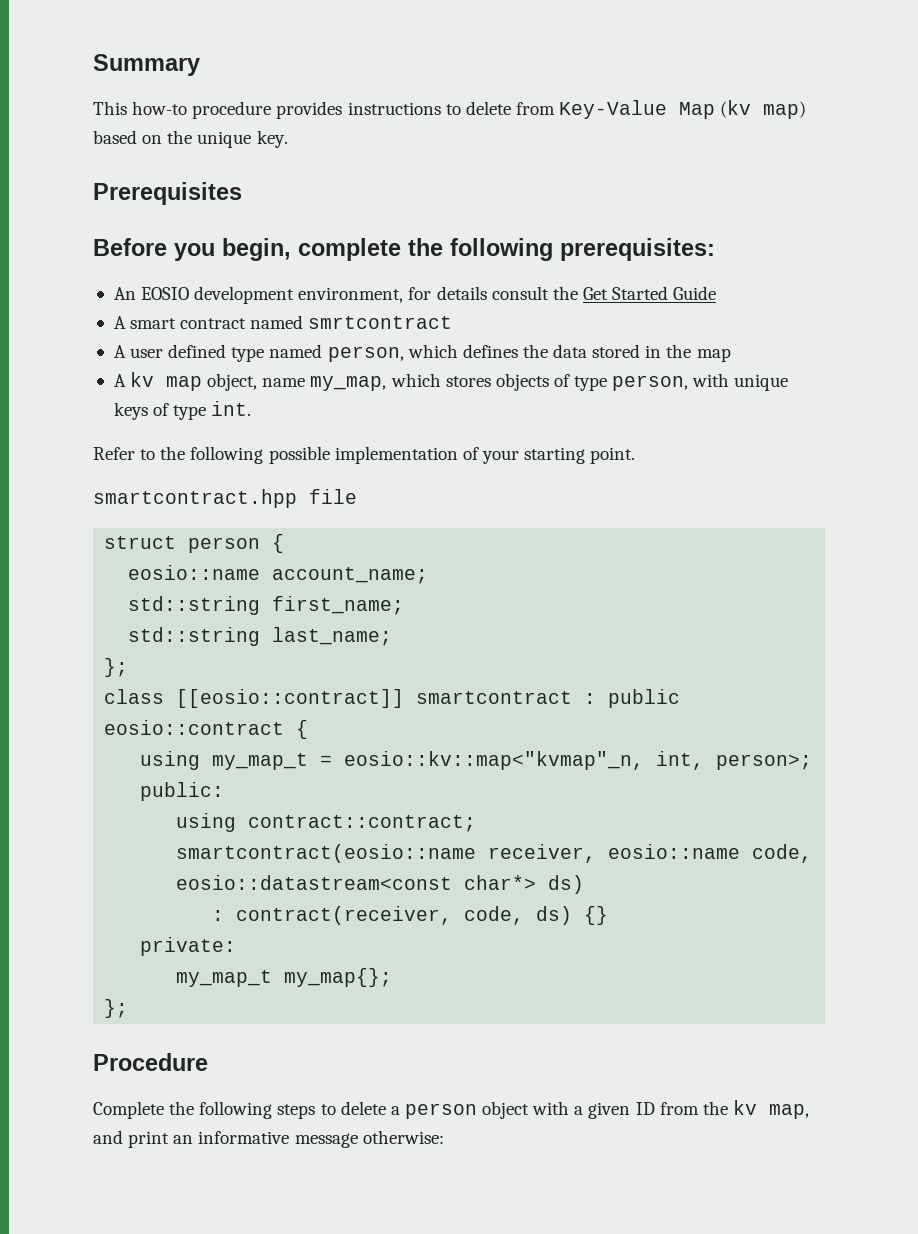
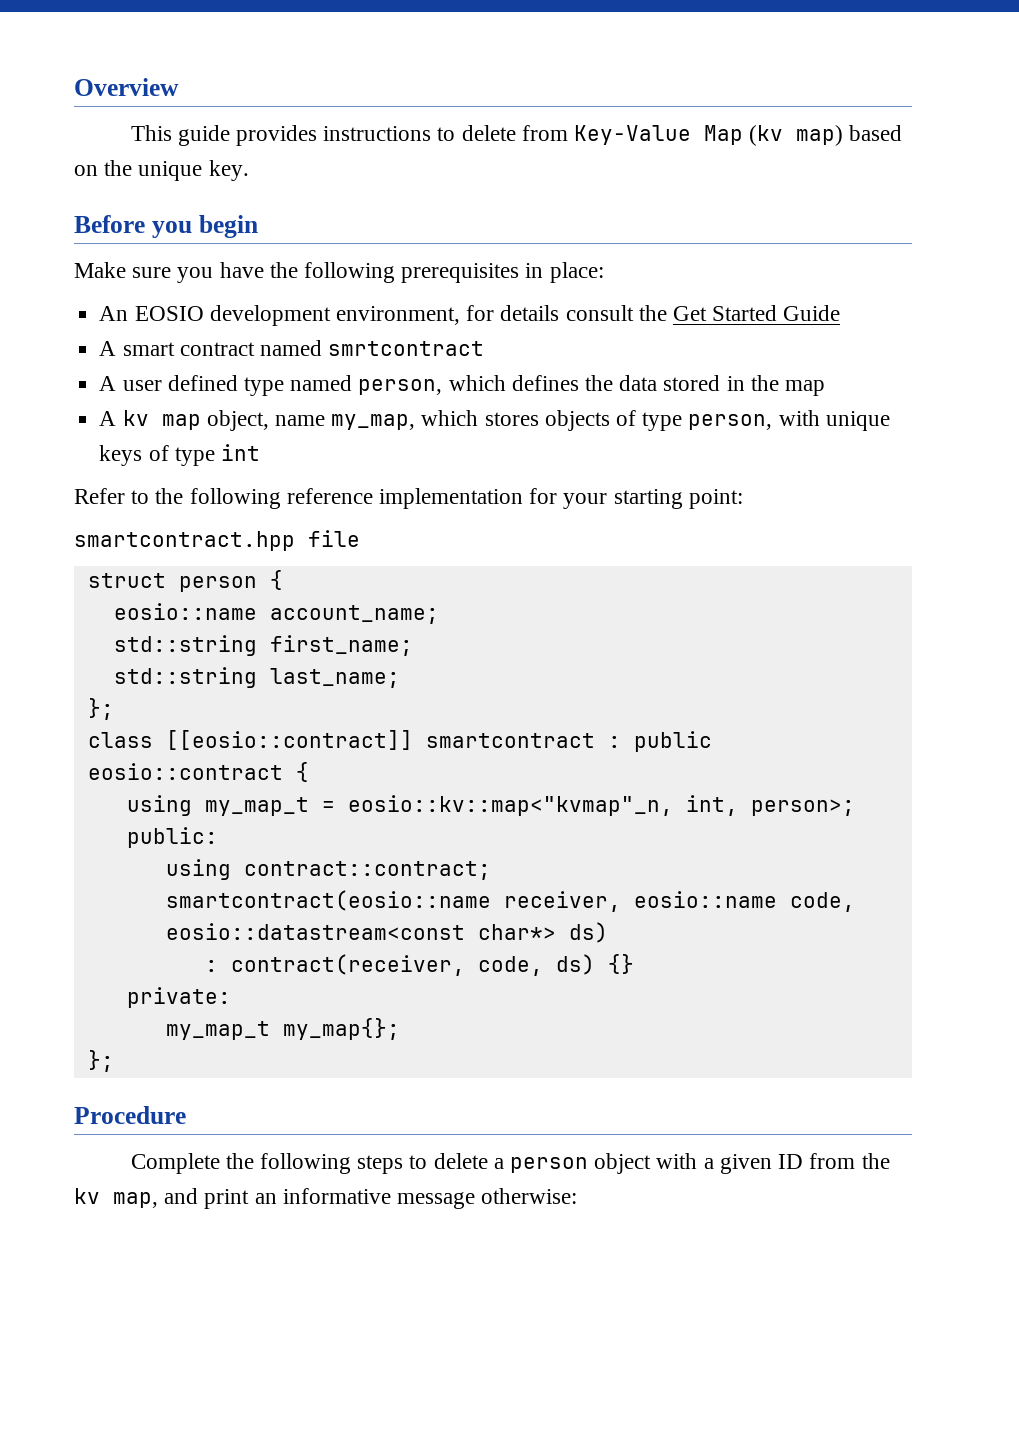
[93,54,200,76] Summary -> [74,78,179,96] Overview
[132,101,272,119] how-to procedure -> [177,125,230,146] guide
[93,182,242,205] // Prerequisites -> (249, 170) none
[222,238,715,261] begin, complete the following prerequisites: -> [198,215,258,238] [74,262,604,283] begin // Make sure you have the following prerequisites in place:
[211,401,252,416] int. -> [220,444,260,461] int
[268,446,479,464] possible implementation of -> [286,488,558,509] reference implementation for
[590,447,636,464] point. -> [688,489,743,509] point:

